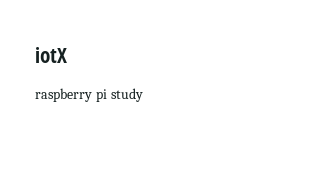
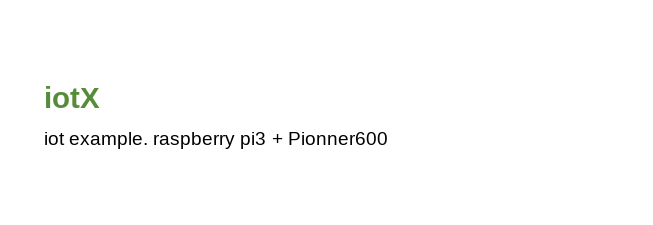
[35,88,143,102] raspberry pi study -> [44,132,388,149] iot example. raspberry pi3 + Pionner600

